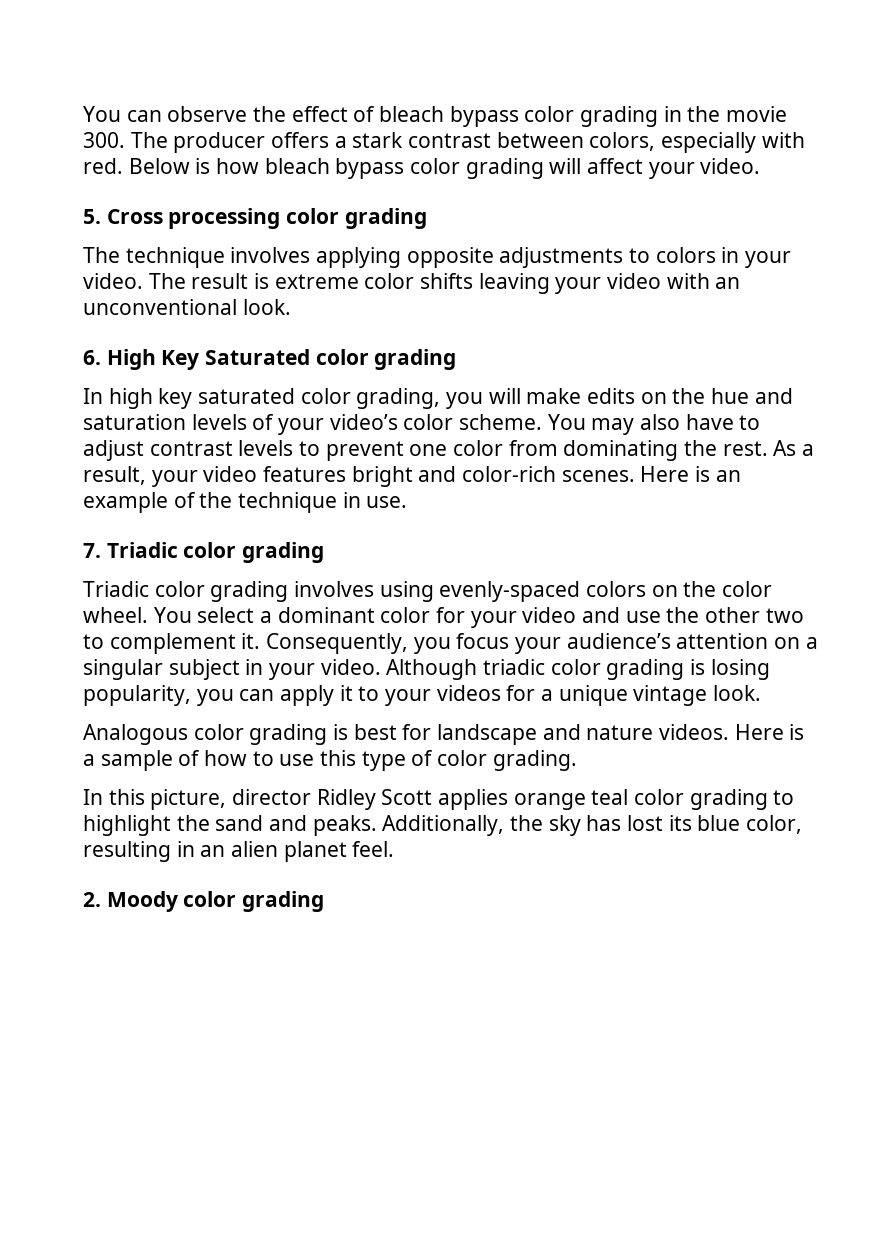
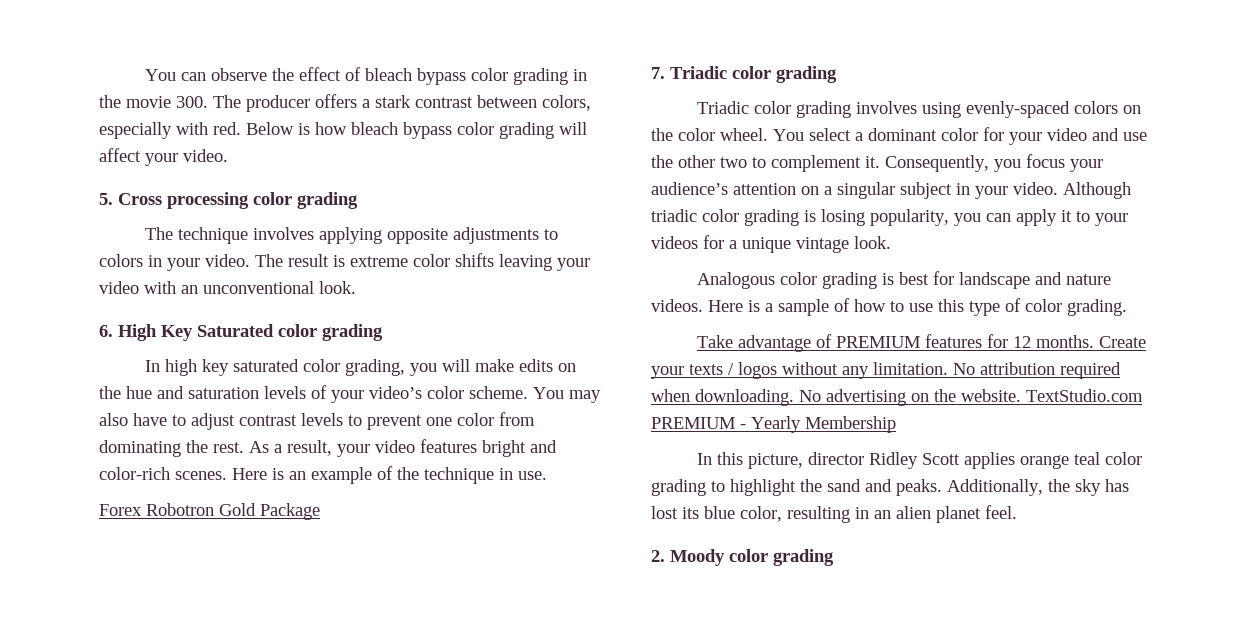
(408, 502) none -> [99,503,320,520] // Forex Robotron Gold Package
(577, 760) none -> [697,334,1147,352] [651,362,1121,379] [651,389,1143,406] [651,416,896,433] // Take advantage of PREMIUM features for 12 months. Create your texts / logos without any limitation. No attribution required when downloading. No advertising on the website. TextStudio.com PREMIUM - Yearly Membership

